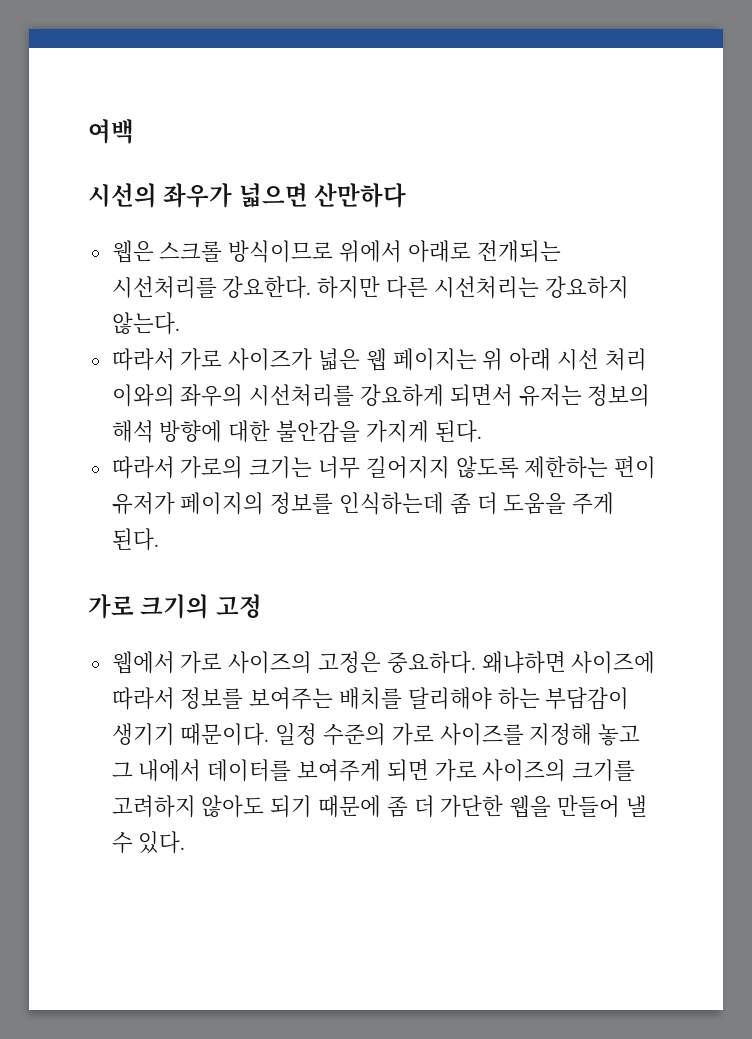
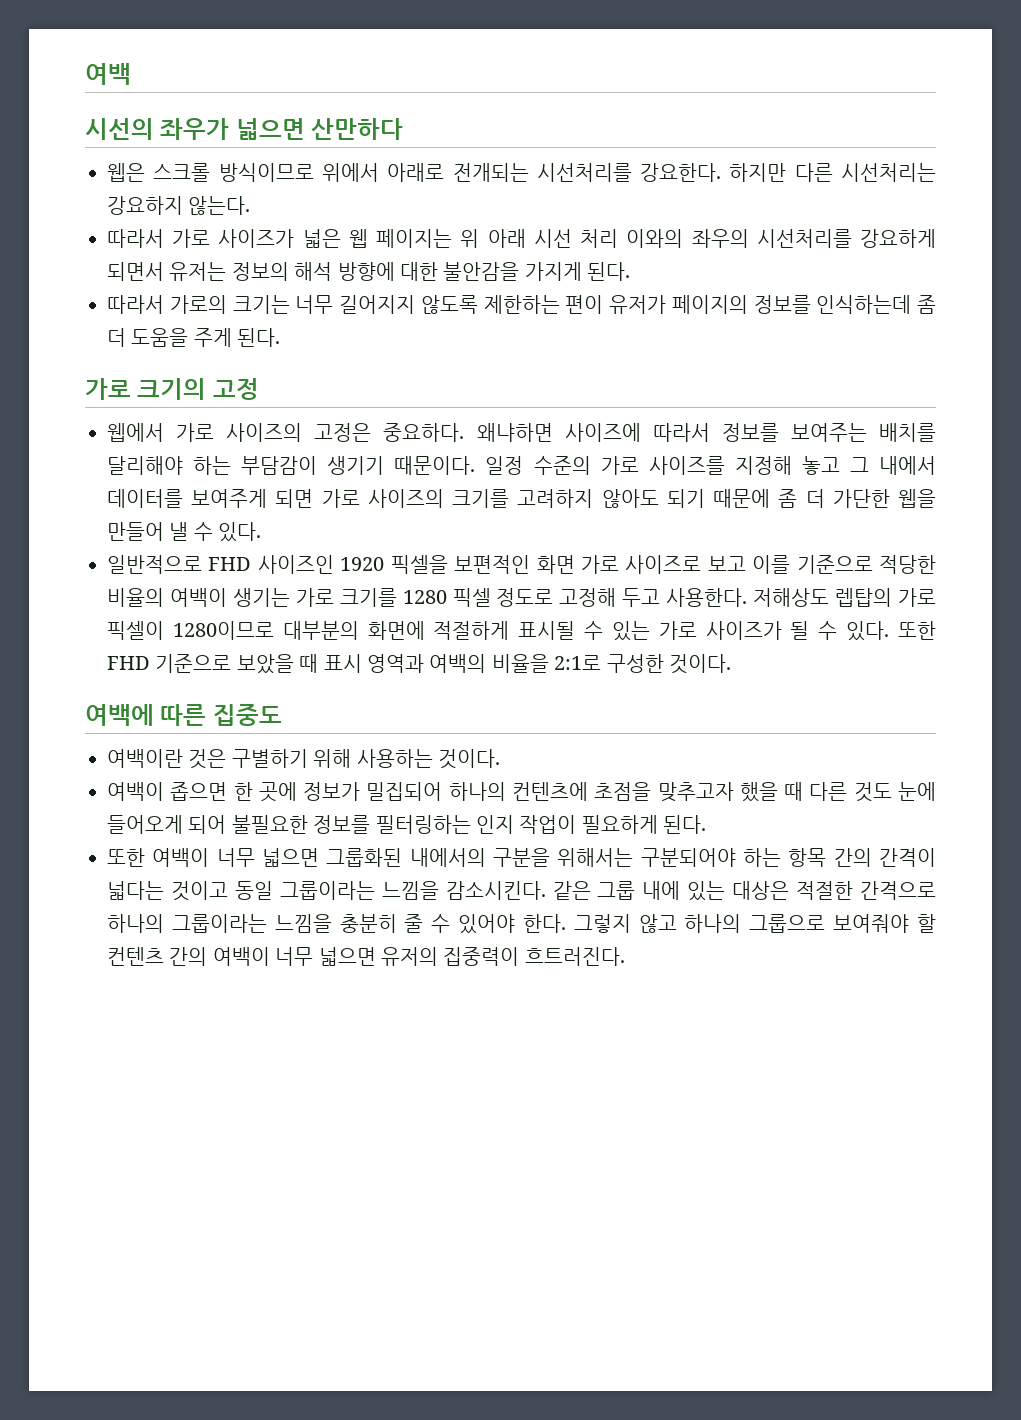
(186, 842) none -> [107,555,936,574] [107,588,936,607] [107,621,936,641] [107,654,731,674] [85,704,282,726] [107,749,500,769] [107,782,937,802] [107,815,707,834] [107,848,937,867] [107,881,936,901] [107,914,936,934] [107,947,625,966] // 일반적으로 FHD 사이즈인 1920 픽셀을 보편적인 화면 가로 사이즈로 보고 이를 기준으로 적당한 비율의 여백이 생기는 가로 크기를 1280 픽셀 정도로 고정해 두고 사용한다. 저해상도 렙탑의 가로 픽셀이 1280이므로 대부분의 화면에 적절하게 표시될 수 있는 가로 사이즈가 될 수 있다. 또한 FHD 기준으로 보았을 때 표시 영역과 여백의 비율을 2:1로 구성한 것이다. // 여백에 따른 집중도 // 여백이란 것은 구별하기 위해 사용하는 것이다. // 여백이 좁으면 한 곳에 정보가 밀집되어 하나의 컨텐츠에 초점을 맞추고자 했을 때 다른 것도 눈에 들어오게 되어 불필요한 정보를 필터링하는 인지 작업이 필요하게 된다. // 또한 여백이 너무 넓으면 그룹화된 내에서의 구분을 위해서는 구분되어야 하는 항목 간의 간격이 넓다는 것이고 동일 그룹이라는 느낌을 감소시킨다. 같은 그룹 내에 있는 대상은 적절한 간격으로 하나의 그룹이라는 느낌을 충분히 줄 수 있어야 한다. 그렇지 않고 하나의 그룹으로 보여줘야 할 컨텐츠 간의 여백이 너무 넓으면 유저의 집중력이 흐트러진다.

